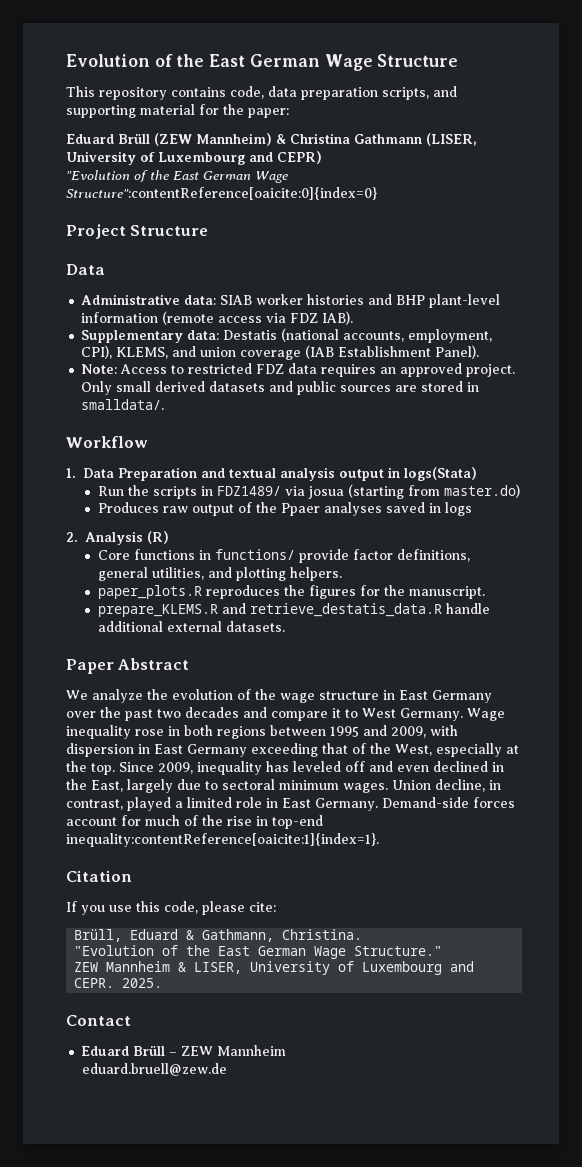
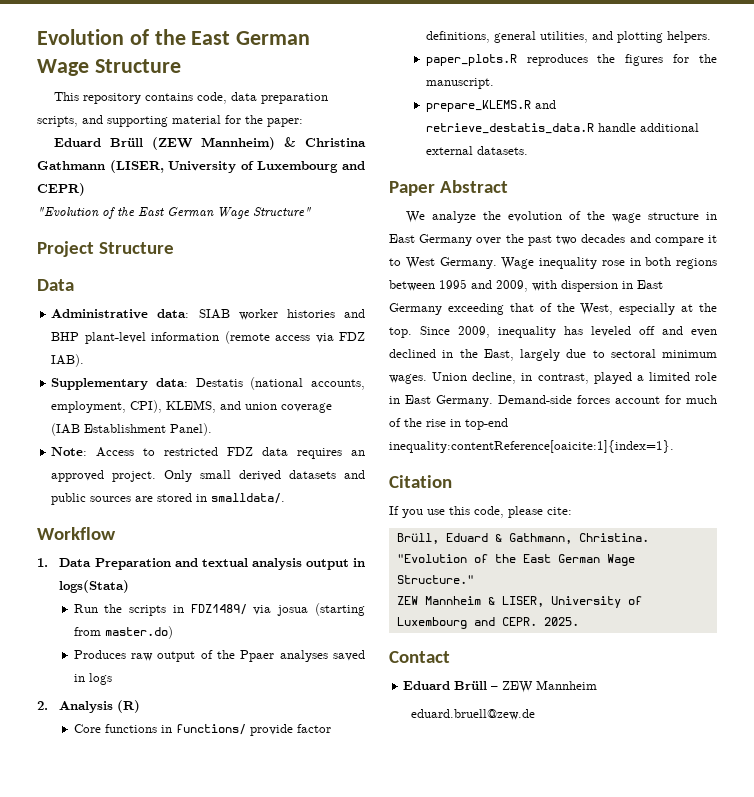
[66,187,377,200] Structure":contentReference[oaicite:0]{index=0} -> [253,207,311,217] Structure"

